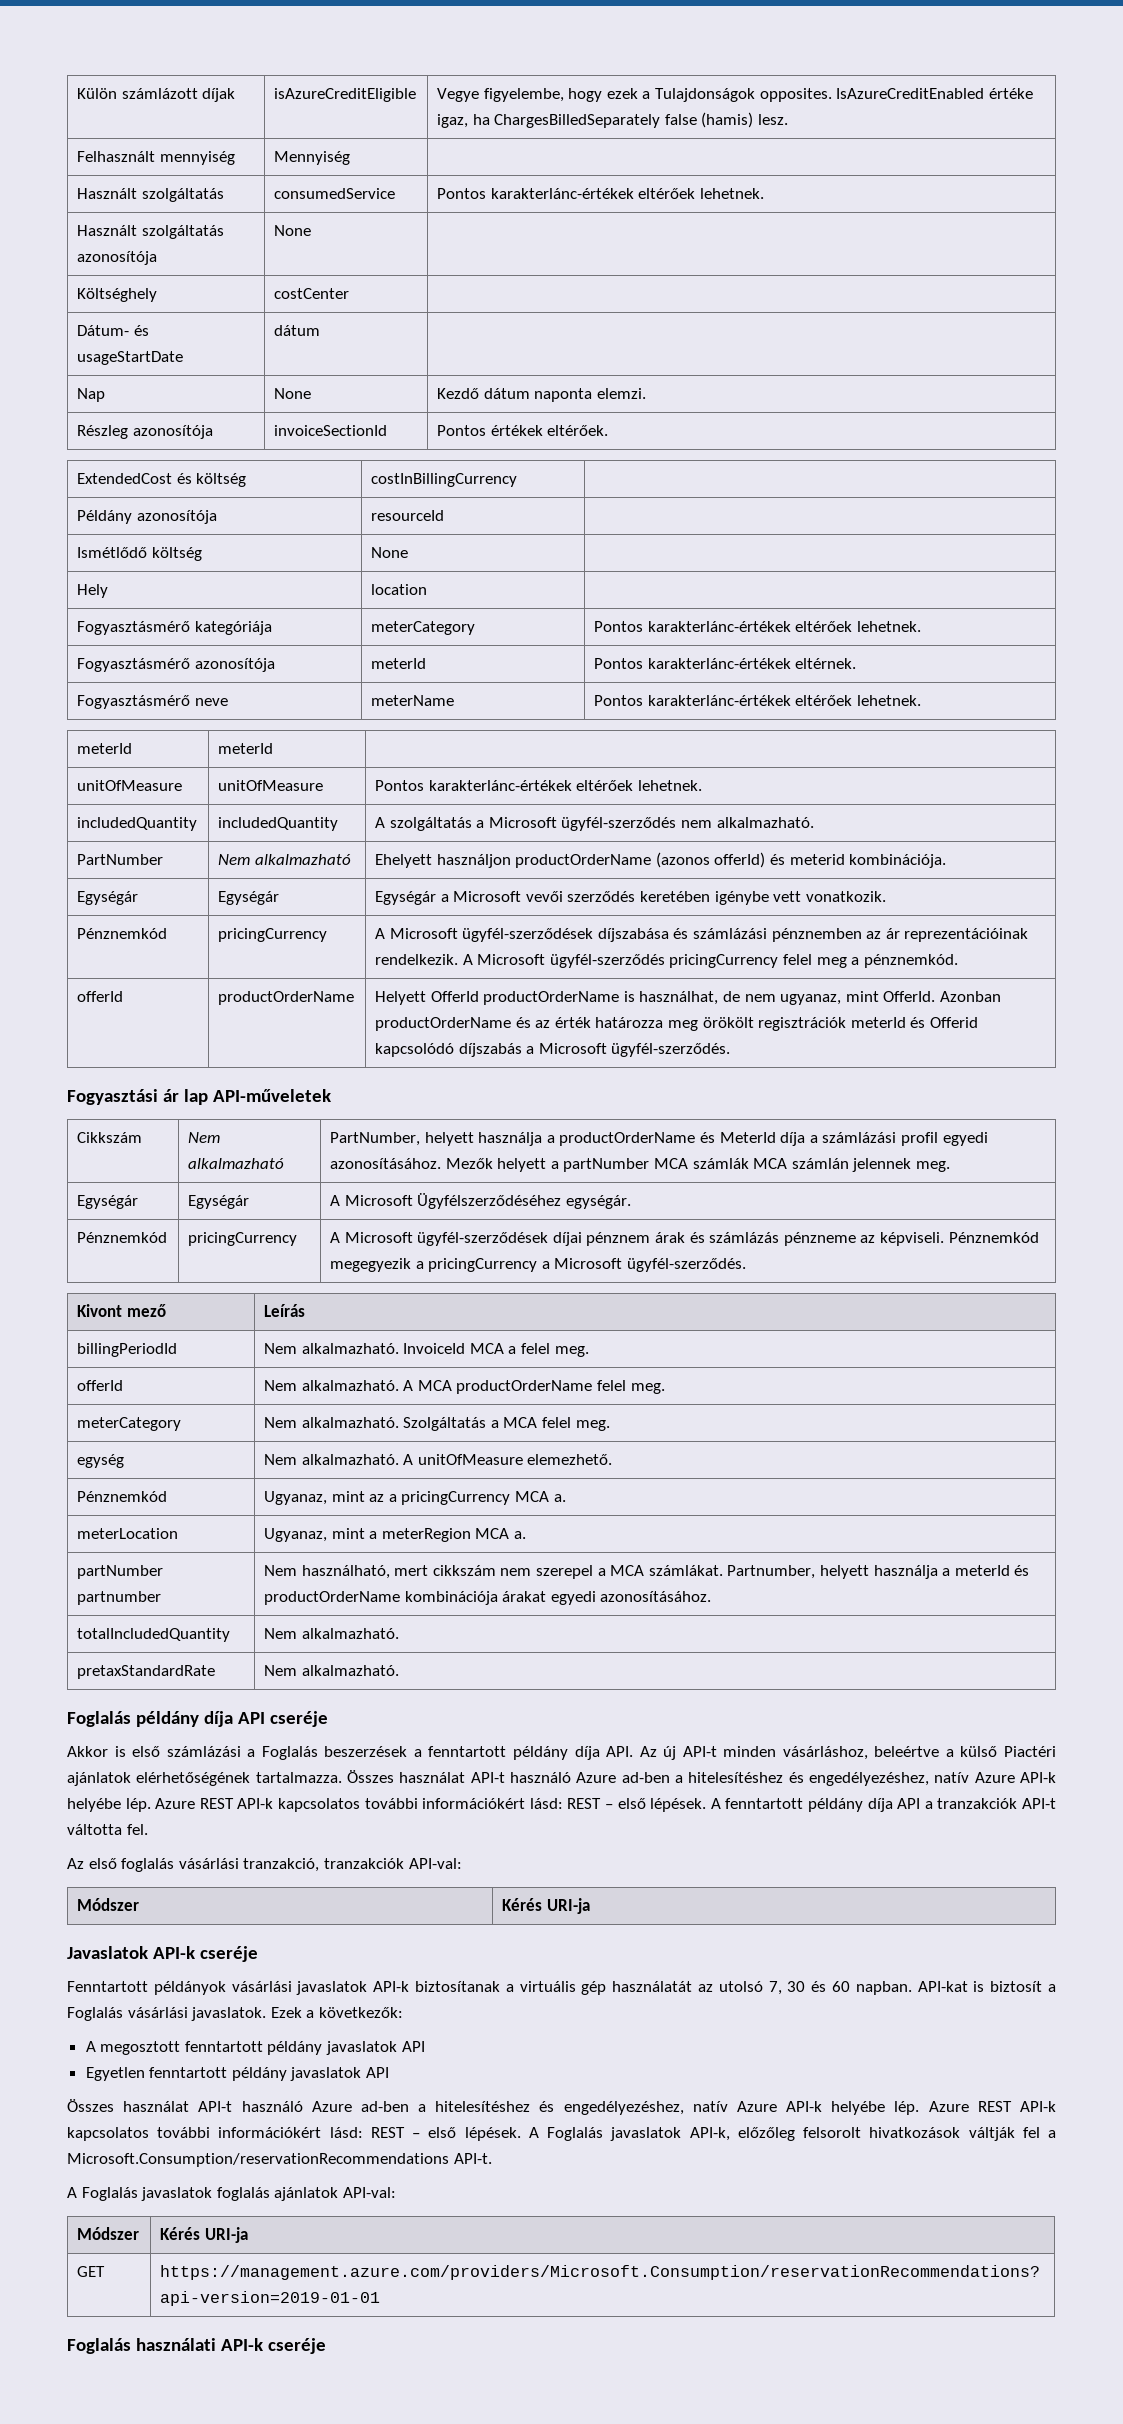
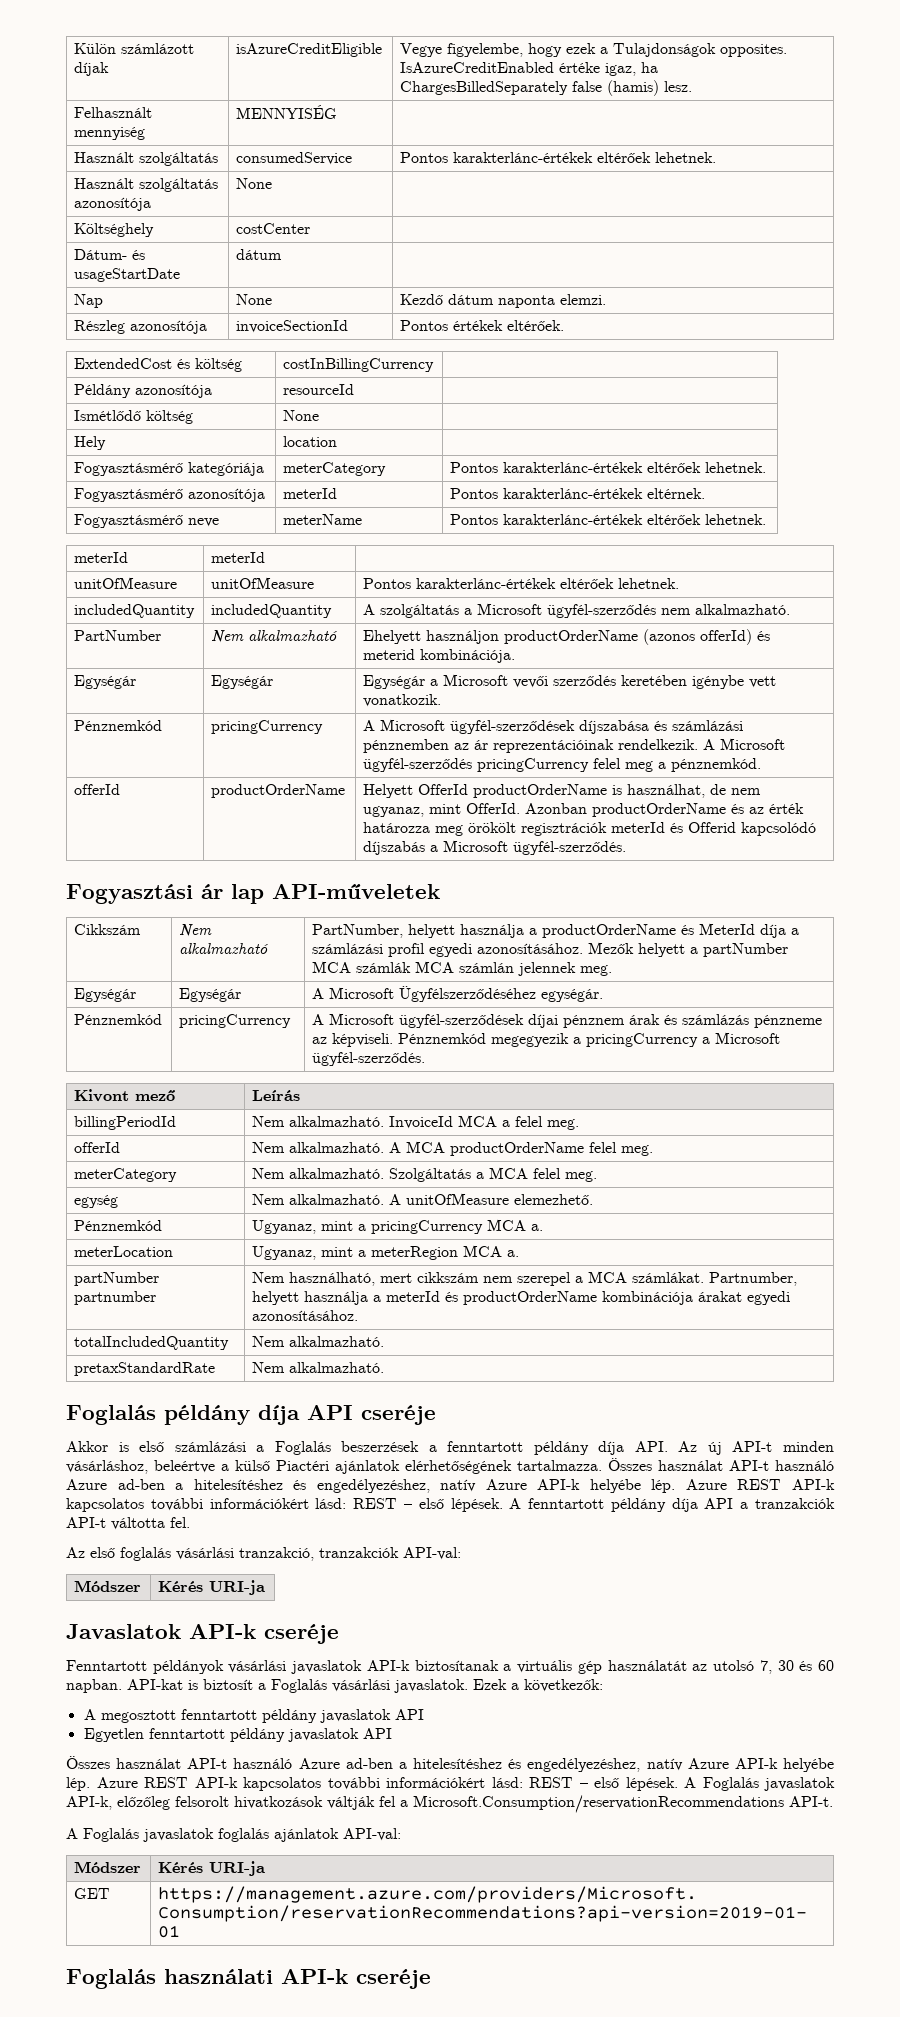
[274,151,351,165] Mennyiség -> [236,105,338,119] MENNYISÉG
[369,1494,385,1502] az -> (354, 1226) none

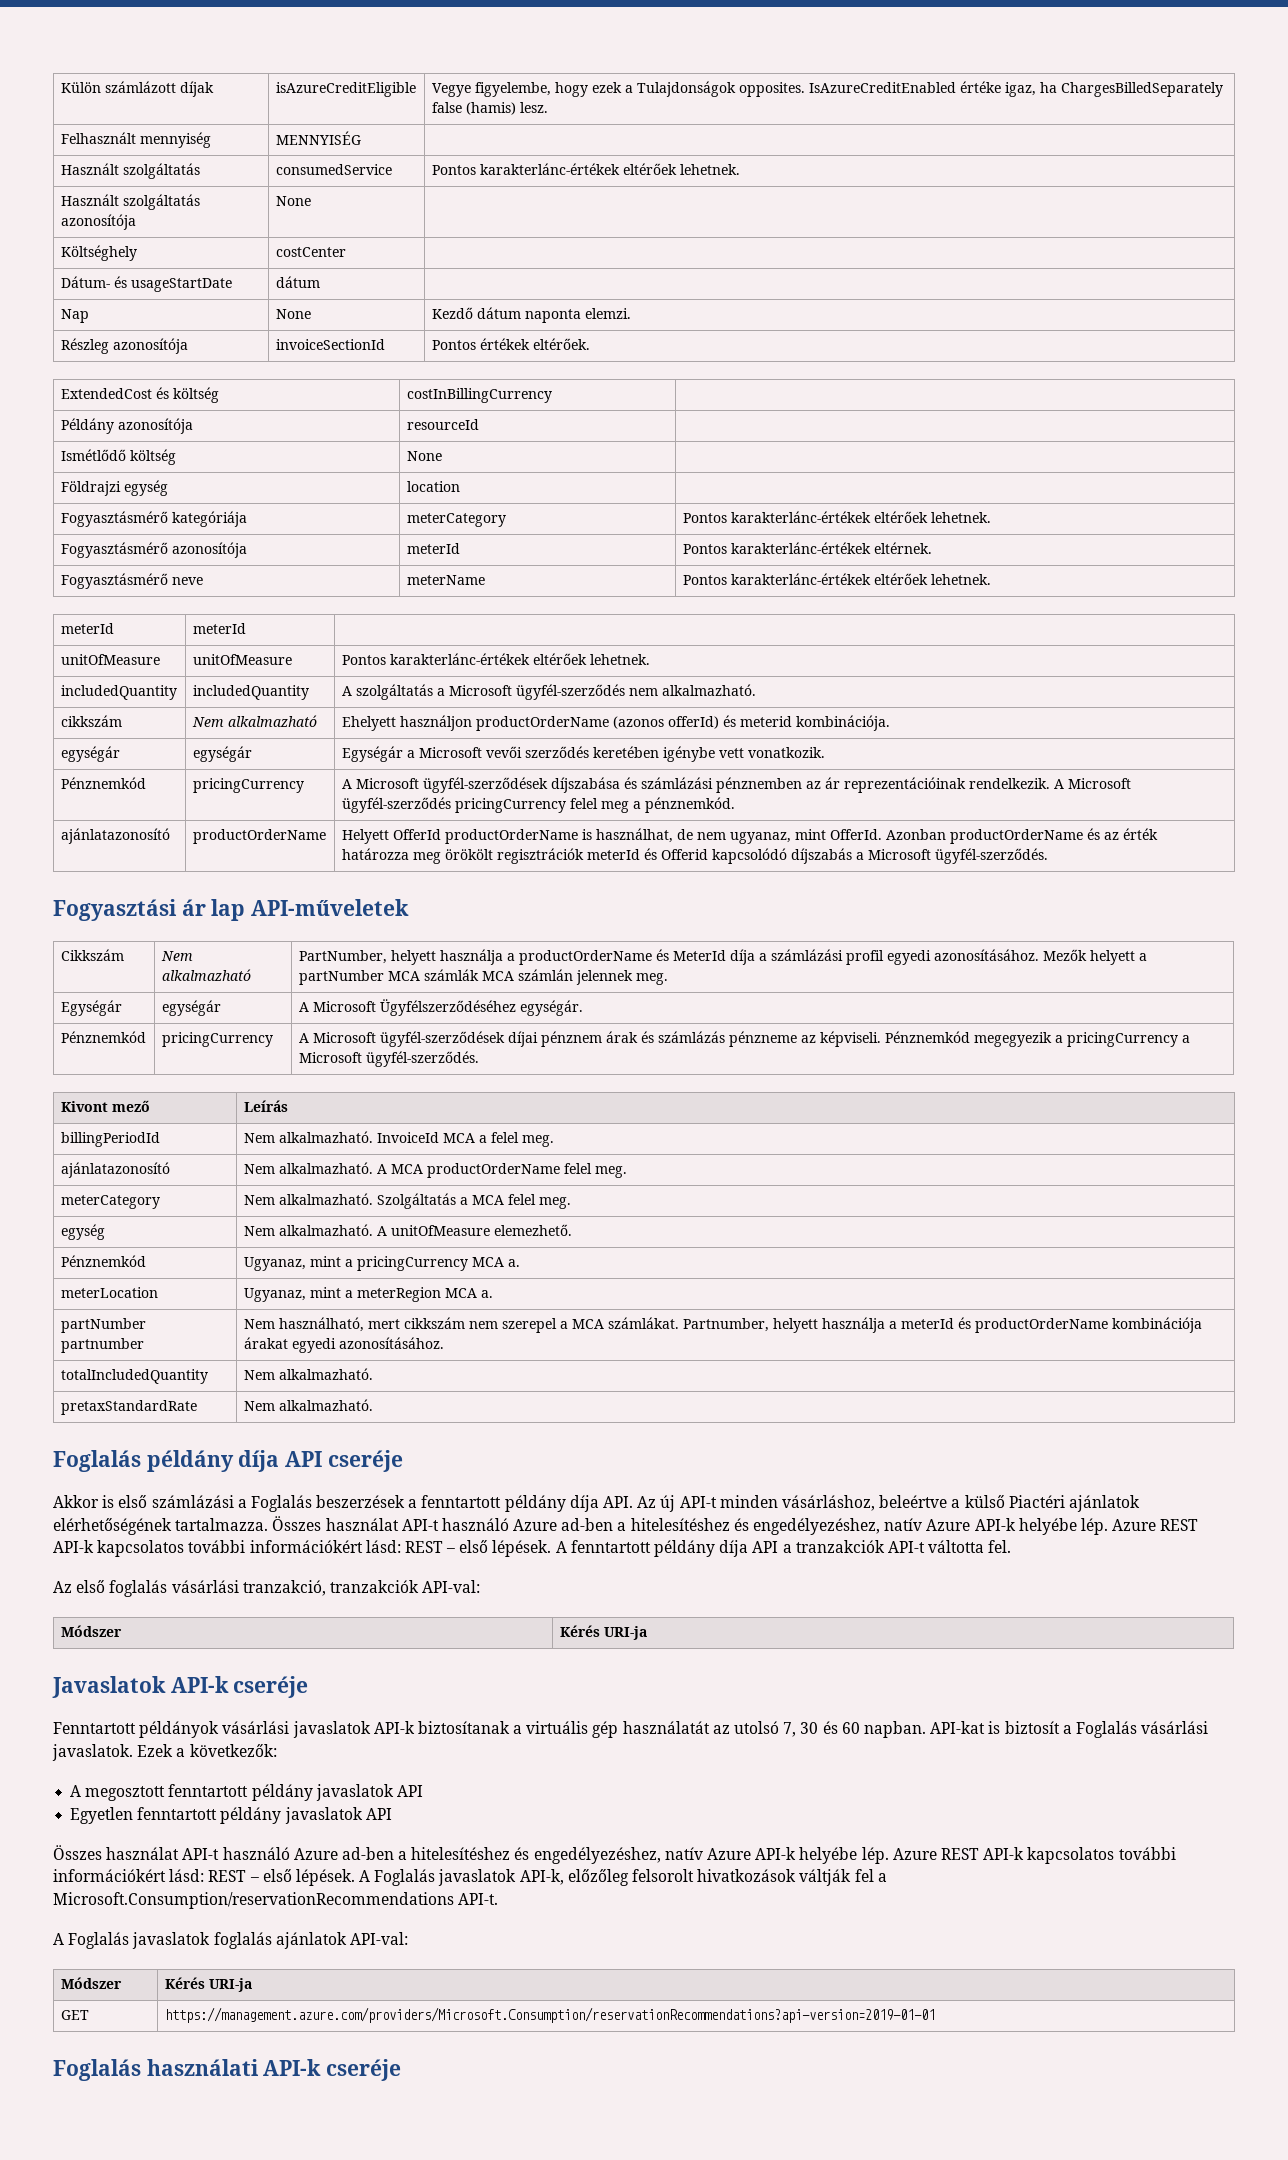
[74,436,107,450] Hely -> [60,480,168,496] Földrajzi egység
[74,630,162,641] PartNumber -> [60,715,122,727] cikkszám
[74,675,137,689] [211,675,274,689] Egységár | Egységár -> [60,746,120,762] [192,746,252,762] egységár | egységár
[74,784,121,795] offerId -> [60,828,170,844] ajánlatazonosító
[179,988,242,1002] Egységár -> [161,1000,221,1016] egységár
[74,1142,121,1153] offerId -> [60,1162,170,1178] ajánlatazonosító

